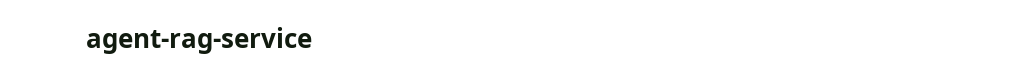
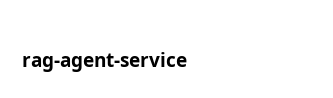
[86,27,312,54] agent-rag-service -> [22,52,187,72] rag-agent-service

